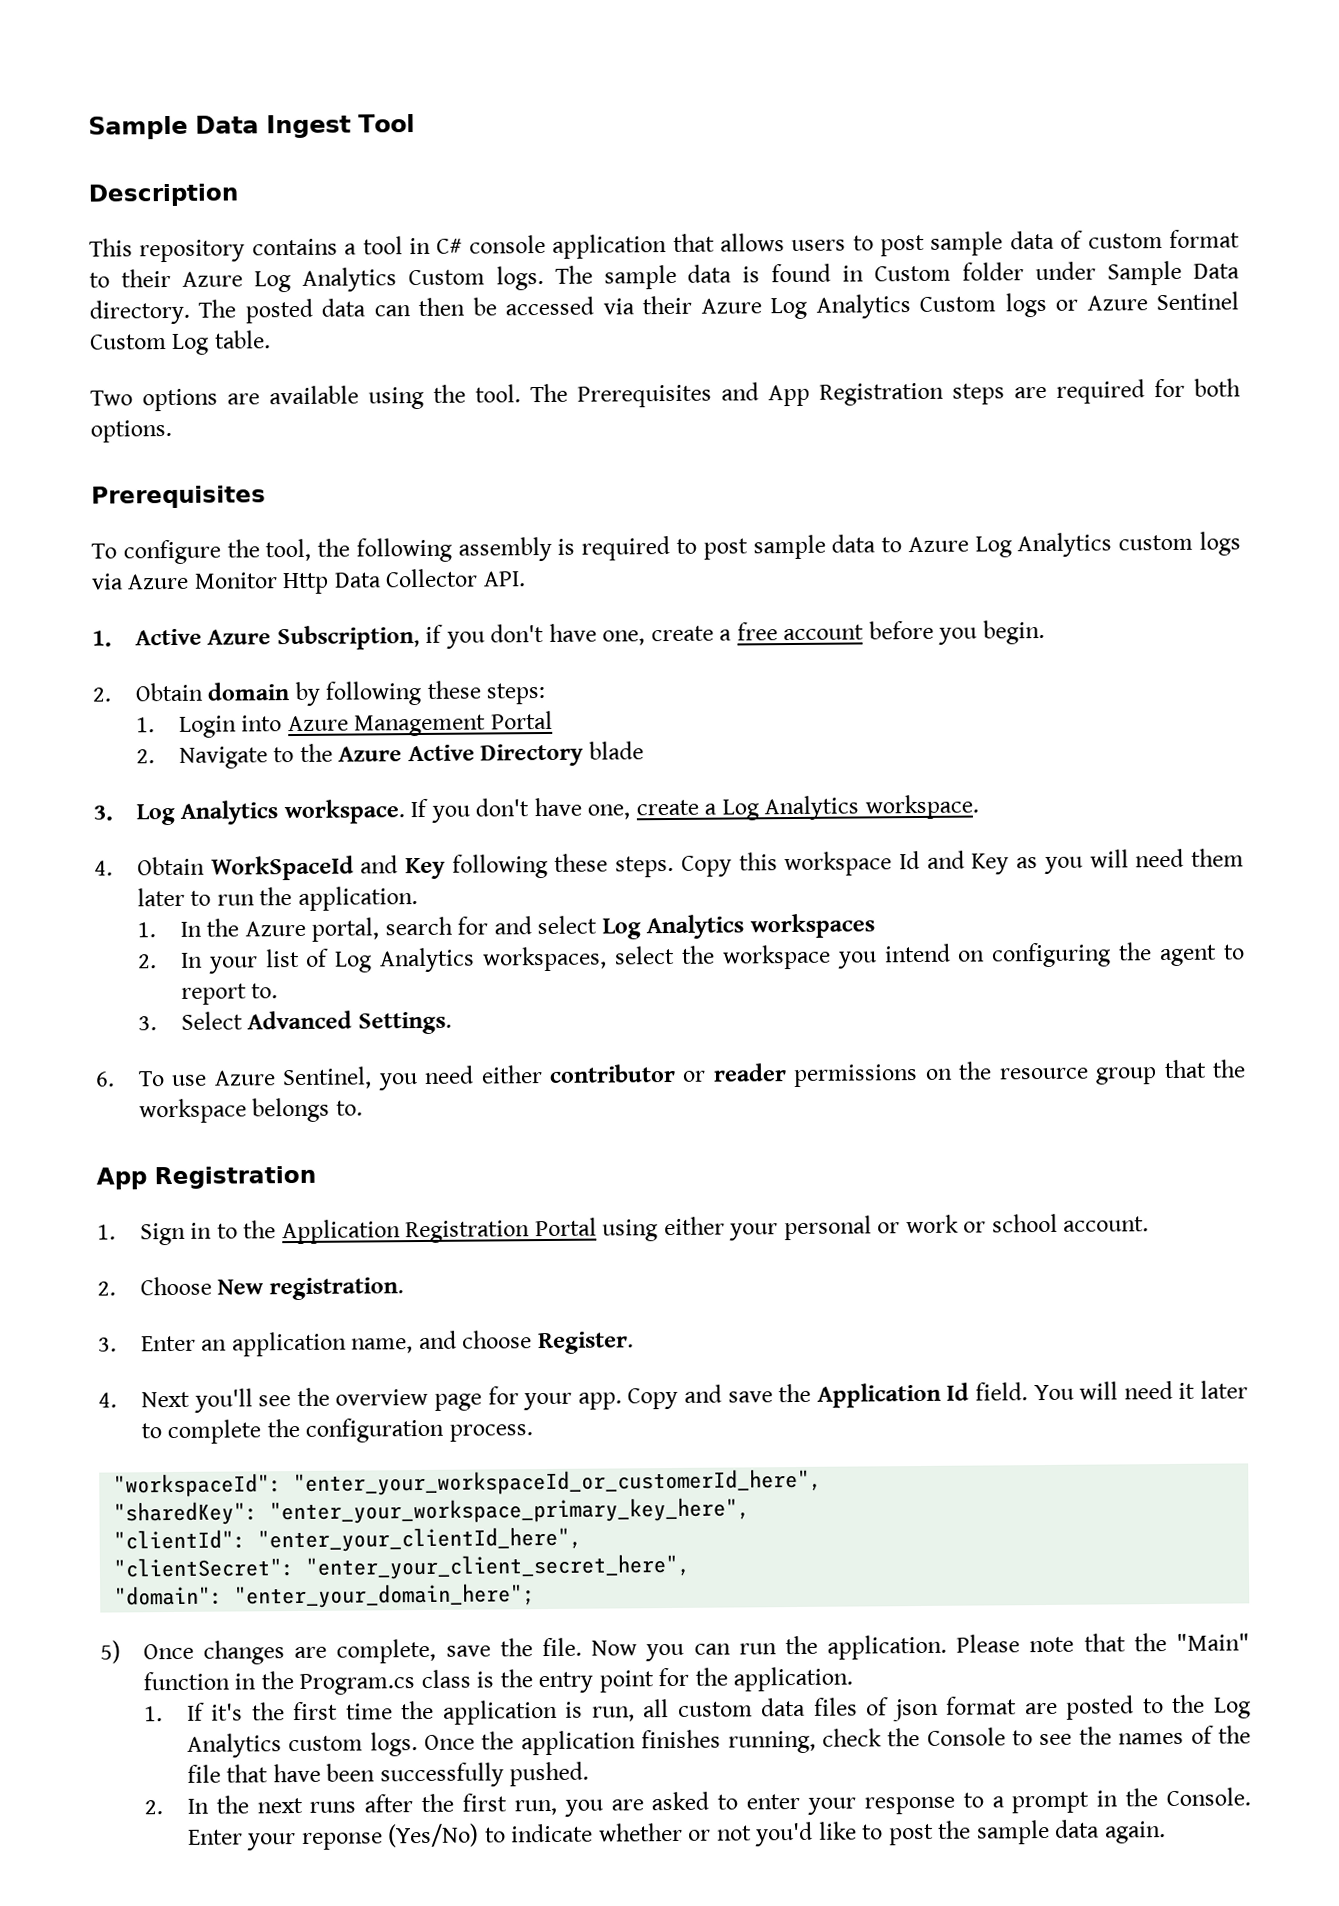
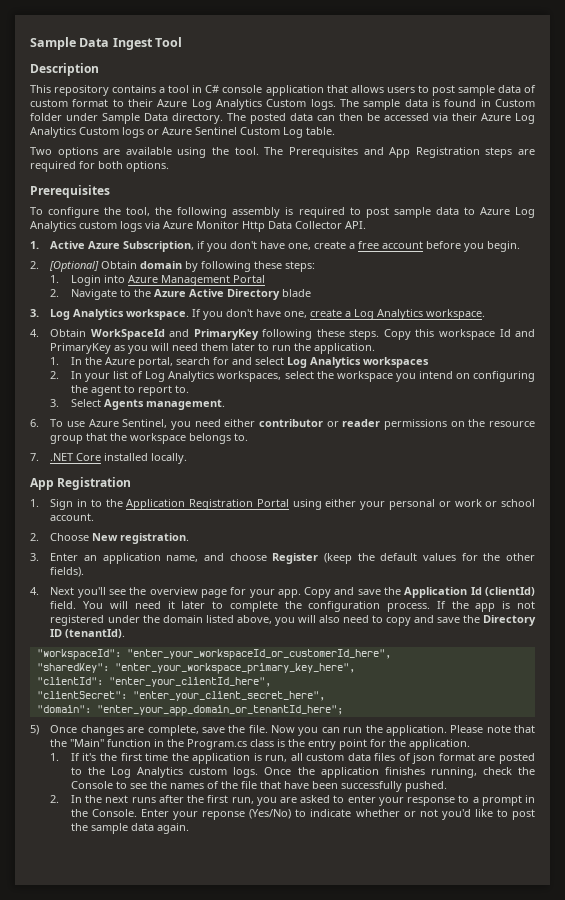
(111, 694) none -> [49,261,100,272] [Optional]
[405,857,447,880] Key -> [193,329,259,340] PrimaryKey
[971,853,1010,875] Key -> [50,343,112,354] PrimaryKey
[247,1010,452,1035] Advanced Settings. -> [103,399,225,410] Agents management.
(363, 1108) none -> [30,453,188,464] // 7. .NET Core installed locally.
[537,1331,634,1355] Register. -> [272,553,535,564] [50,567,85,577] Register (keep the default values for the other fields).
(970, 1391) none -> [485,587,536,596] (clientId)
(533, 1433) none -> [436,601,535,612] [50,615,536,626] [50,629,126,638] If the app is not registered under the domain listed above, you will also need to copy and save the Directory ID (tenantId).
[234,1583,536,1609] "enter_your_domain_here"; -> [96,705,343,716] "enter_your_app_domain_or_tenantId_here";

